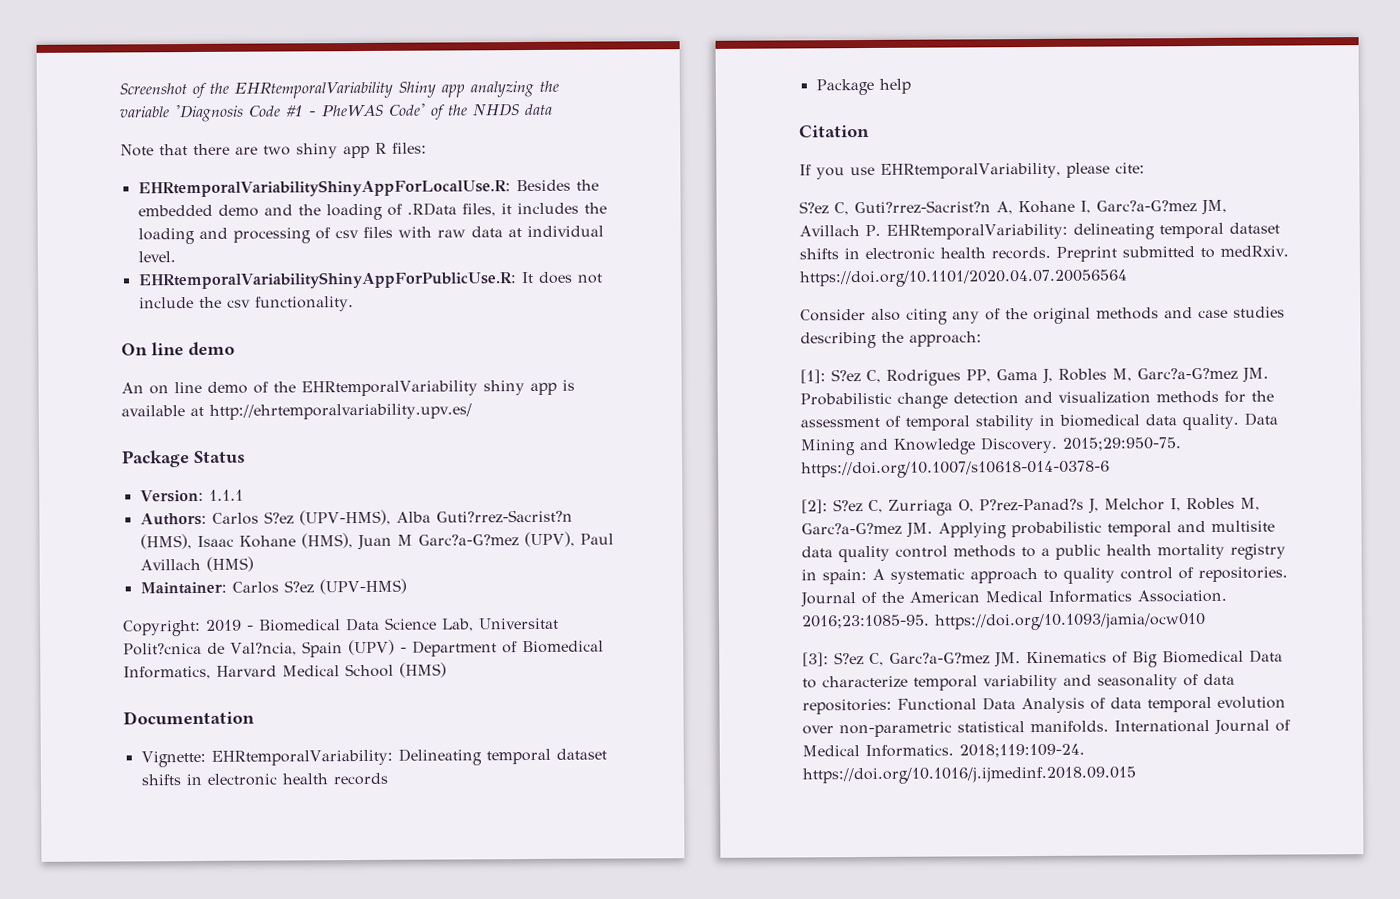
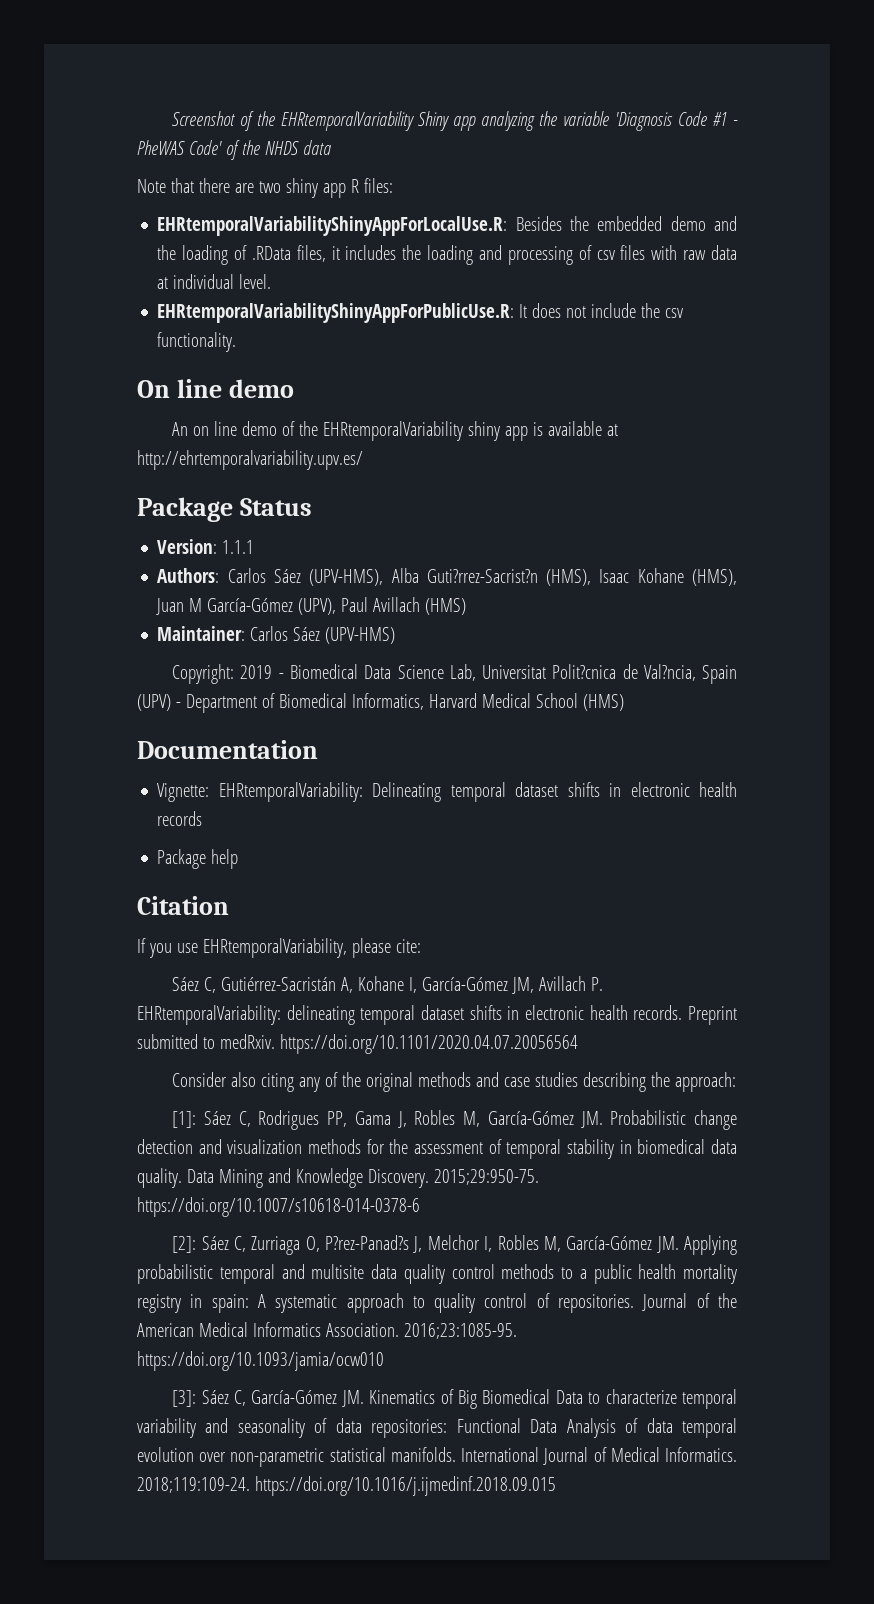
[263,511,294,525] S?ez -> [273,569,301,583] Sáez
[417,534,519,547] Garc?a-G?mez -> [207,598,294,612] García-Gómez
[283,580,314,594] S?ez -> [293,627,321,641] Sáez
[799,200,991,216] S?ez C, Guti?rrez-Sacrist?n -> [172,977,337,993] Sáez C, Gutiérrez-Sacristán
[1096,200,1197,213] Garc?a-G?mez -> [422,977,509,991] García-Gómez
[831,369,861,383] S?ez -> [203,1111,231,1125] Sáez
[1136,367,1238,381] Garc?a-G?mez -> [487,1111,574,1125] García-Gómez
[833,499,863,513] S?ez -> [201,1236,229,1250] Sáez
[801,522,902,536] Garc?a-G?mez -> [566,1236,653,1250] García-Gómez
[834,652,990,666] S?ez C, Garc?a-G?mez -> [201,1390,338,1406] Sáez C, García-Gómez

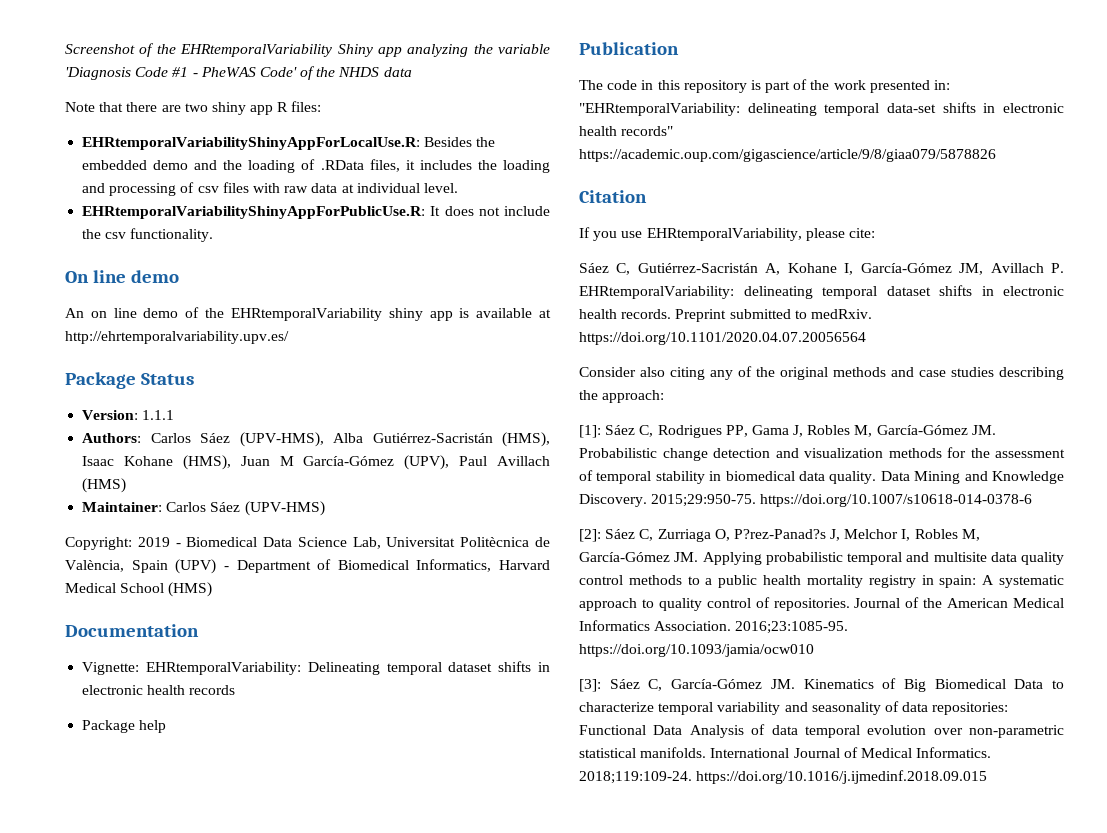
[426,569,538,583] Guti?rrez-Sacrist?n -> [372,433,493,443] Gutiérrez-Sacristán
[552,664,696,681] Polit?cnica de Val?ncia, -> [460,537,550,547] [65,560,124,572] Politècnica de València,
(239, 859) none -> [579,42,679,55] [579,79,951,93] [579,102,1064,116] [579,126,674,136] [579,149,996,162] // Publication // The code in this repository is part of the work presented in: "EHRtemporalVariability: delineating temporal data-set shifts in electronic health records" https://academic.oup.com/gigascience/article/9/8/giaa079/5878826

